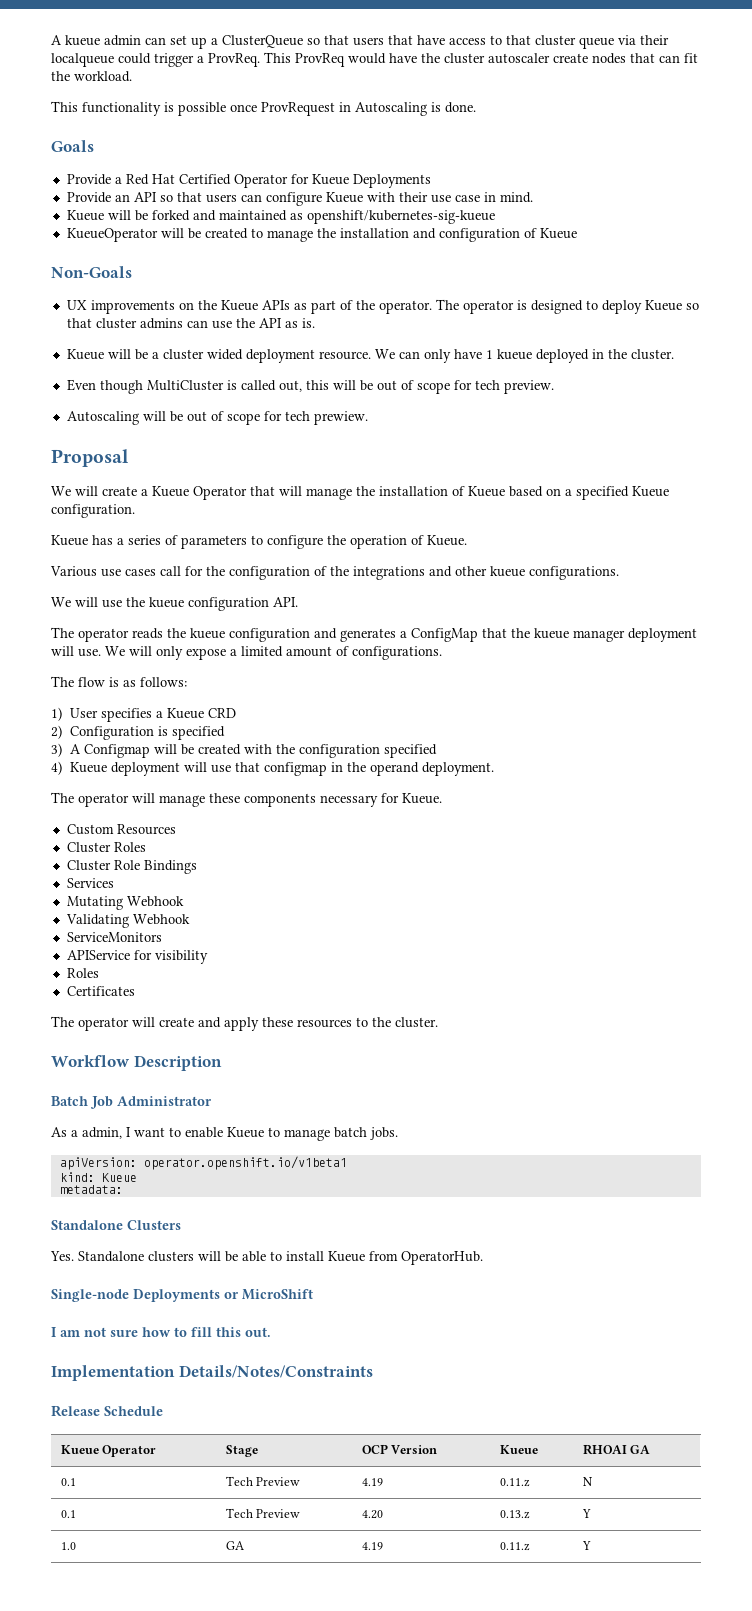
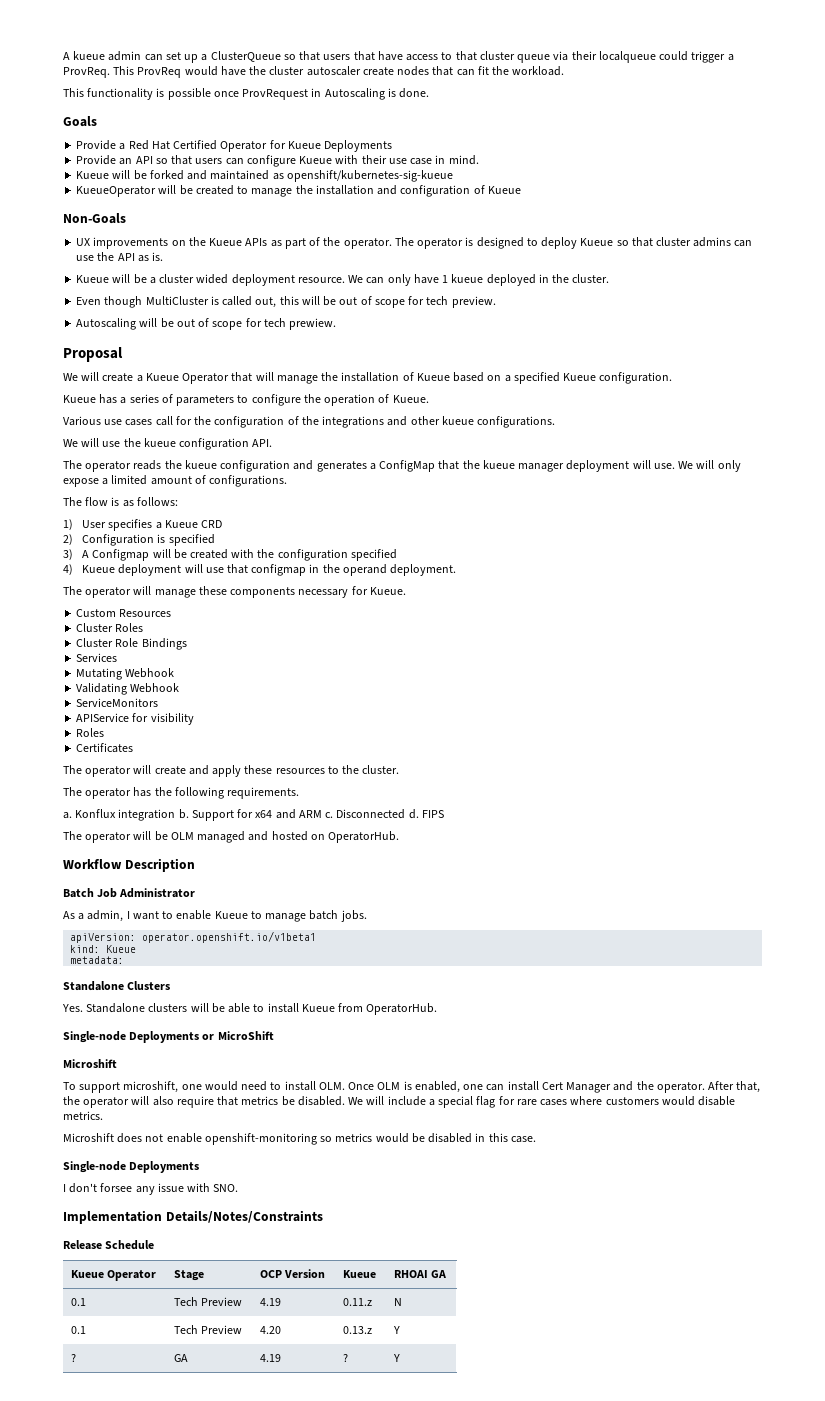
(438, 1022) none -> [63,787,300,799] [63,809,444,821] [63,831,400,843] // The operator has the following requirements. // a. Konflux integration b. Support for x64 and ARM c. Disconnected d. FIPS // The operator will be OLM managed and hosted on OperatorHub.
[51,1327,271,1337] I am not sure how to fill this out. -> [63,1059,117,1068] [63,1081,761,1093] [63,1096,736,1108] [63,1111,103,1120] [63,1133,536,1145] [63,1161,200,1173] [63,1183,239,1195] Microshift // To support microshift, one would need to install OLM. Once OLM is enabled, one can install Cert Manager and the operator. After that, the operator will also require that metrics be disabled. We will include a special flag for rare cases where customers would disable metrics. // Microshift does not enable openshift-monitoring so metrics would be disabled in this case. // Single-node Deployments // I don't forsee any issue with SNO.
[60,1542,76,1550] 1.0 -> [71,1354,77,1362] ?
[499,1542,530,1551] 0.11.z -> [343,1354,349,1362] ?

